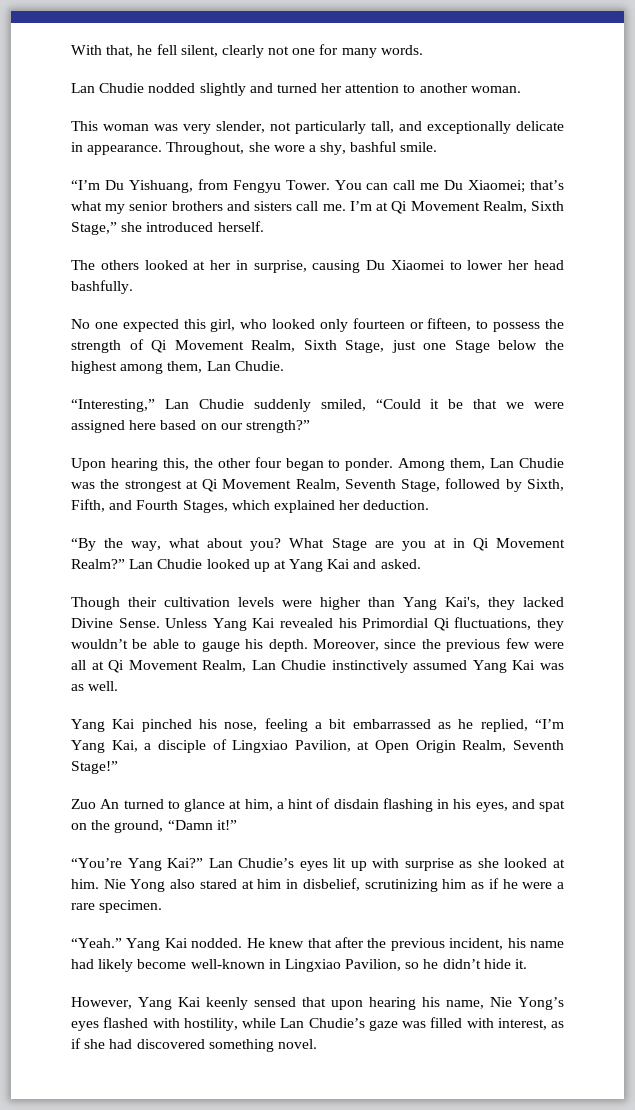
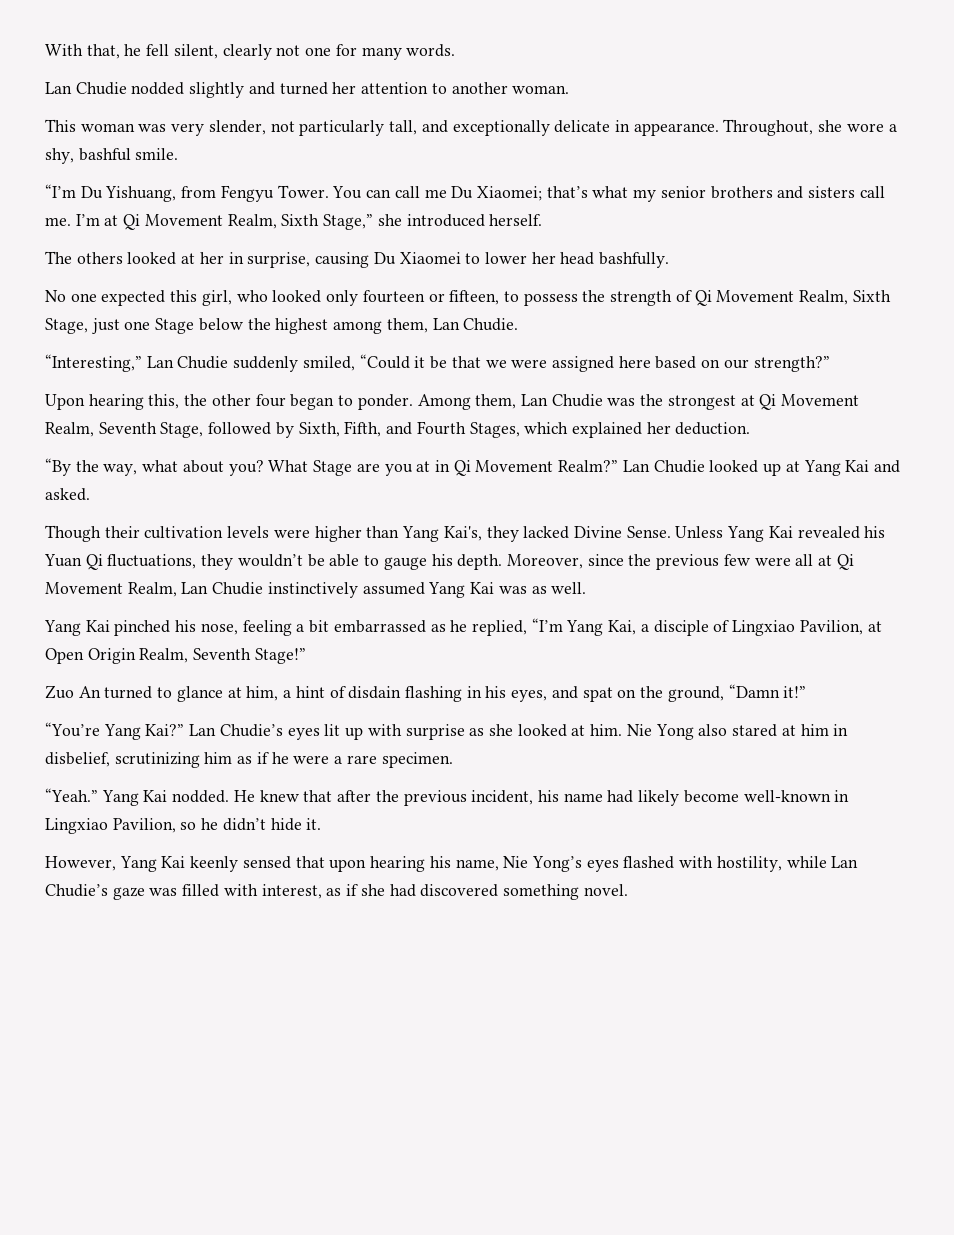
[362,618,429,628] Primordial -> [44,554,82,567] Yuan

